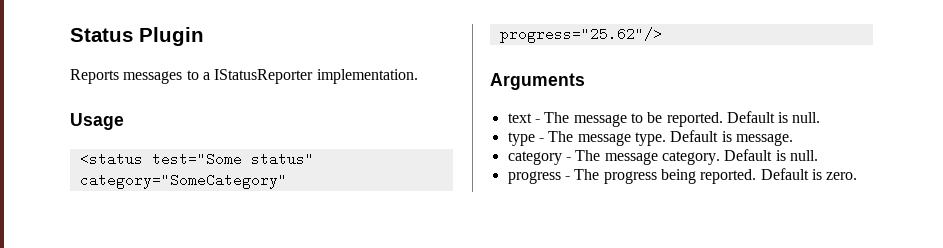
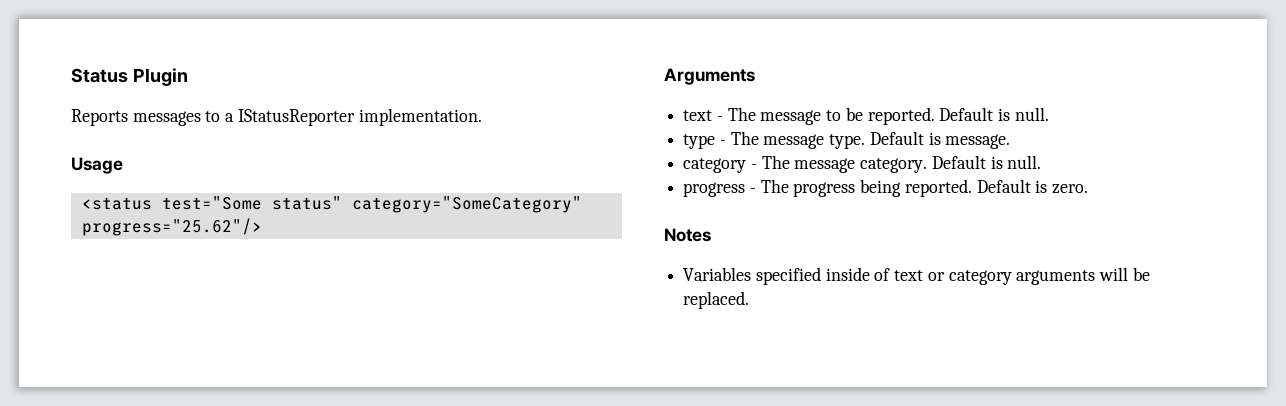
(858, 176) none -> [664,228,711,242] [683,267,1150,285] [683,291,750,309] // Notes // Variables specified inside of text or category arguments will be replaced.

